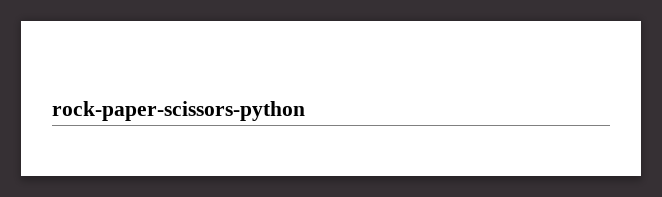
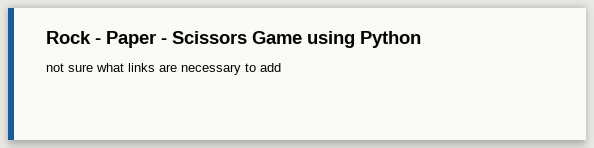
[52,101,305,121] rock-paper-scissors-python -> [46,31,421,48] [46,63,281,75] Rock - Paper - Scissors Game using Python // not sure what links are necessary to add

